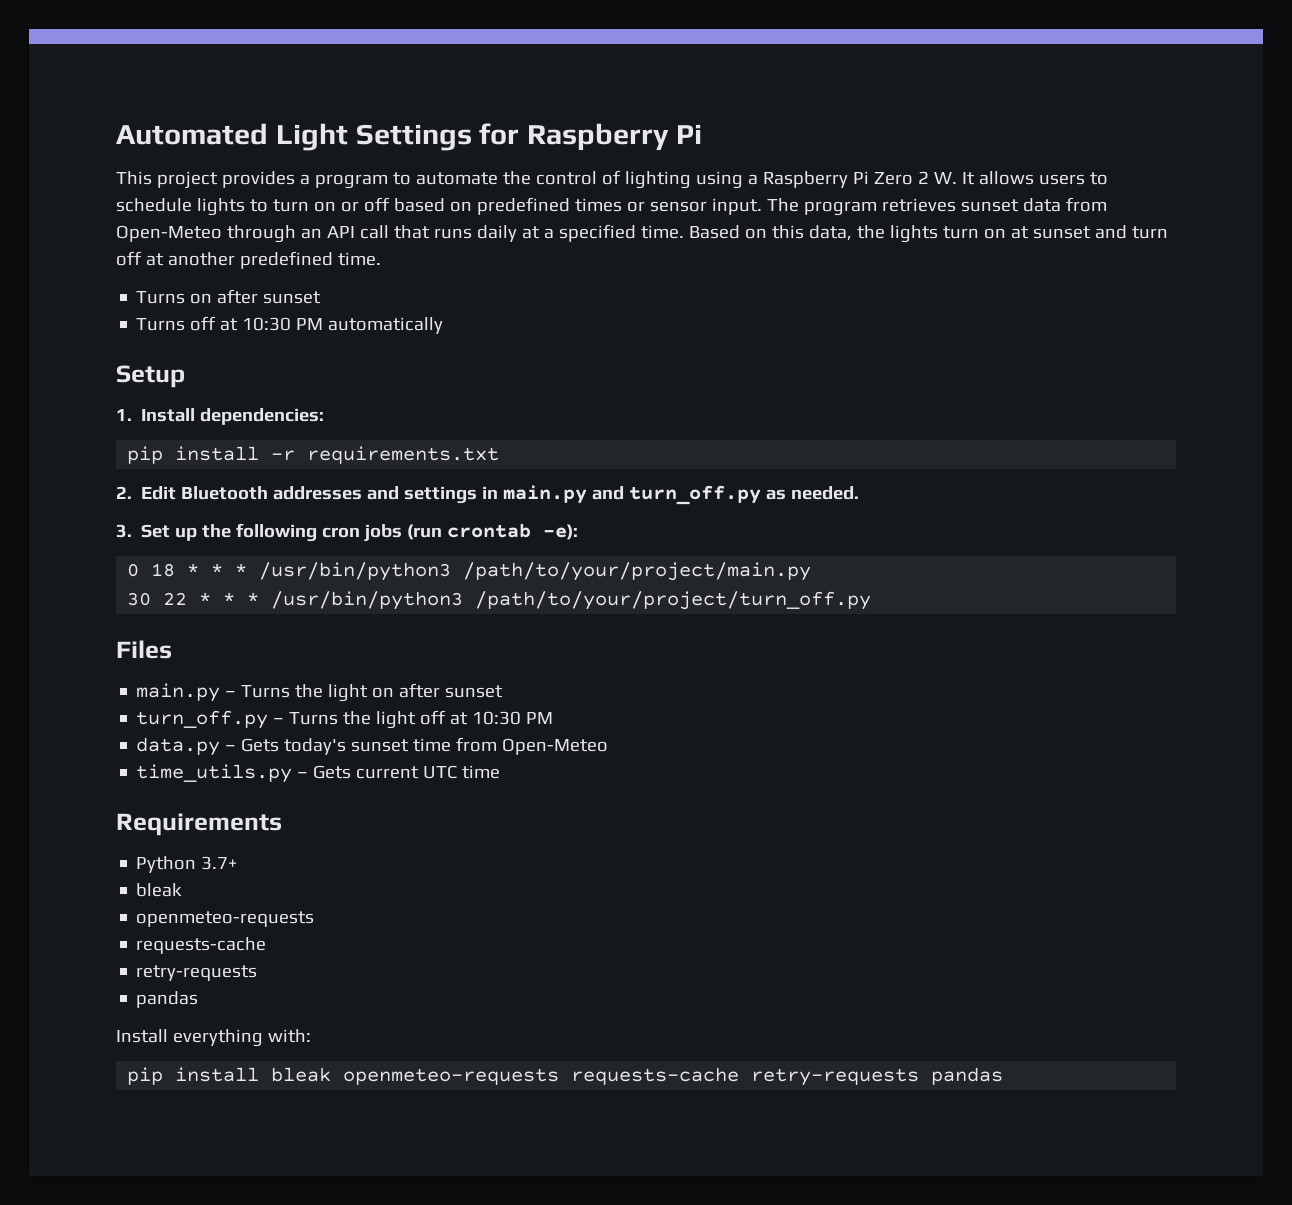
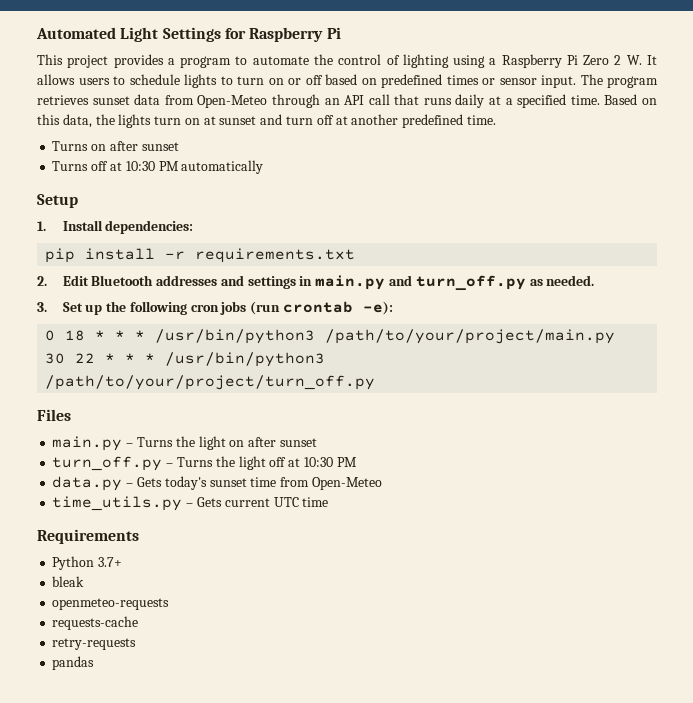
[116,1029,311,1047] [127,1067,1004,1086] // Install everything with: // pip install bleak openmeteo-requests requests-cache retry-requests pandas -> (95, 663) none

